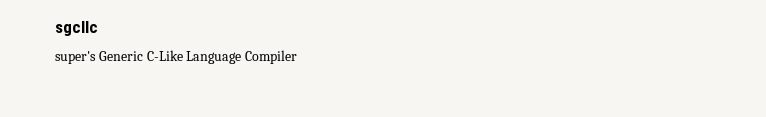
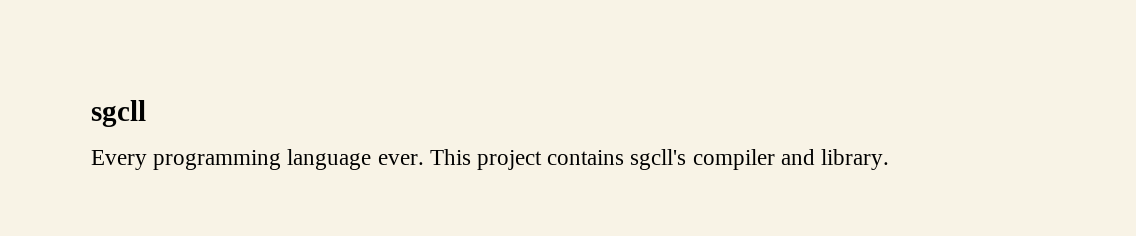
[55,21,98,36] [55,50,298,64] sgcllc // super's Generic C-Like Language Compiler -> [91,100,146,127] [91,149,890,170] sgcll // Every programming language ever. This project contains sgcll's compiler and library.

